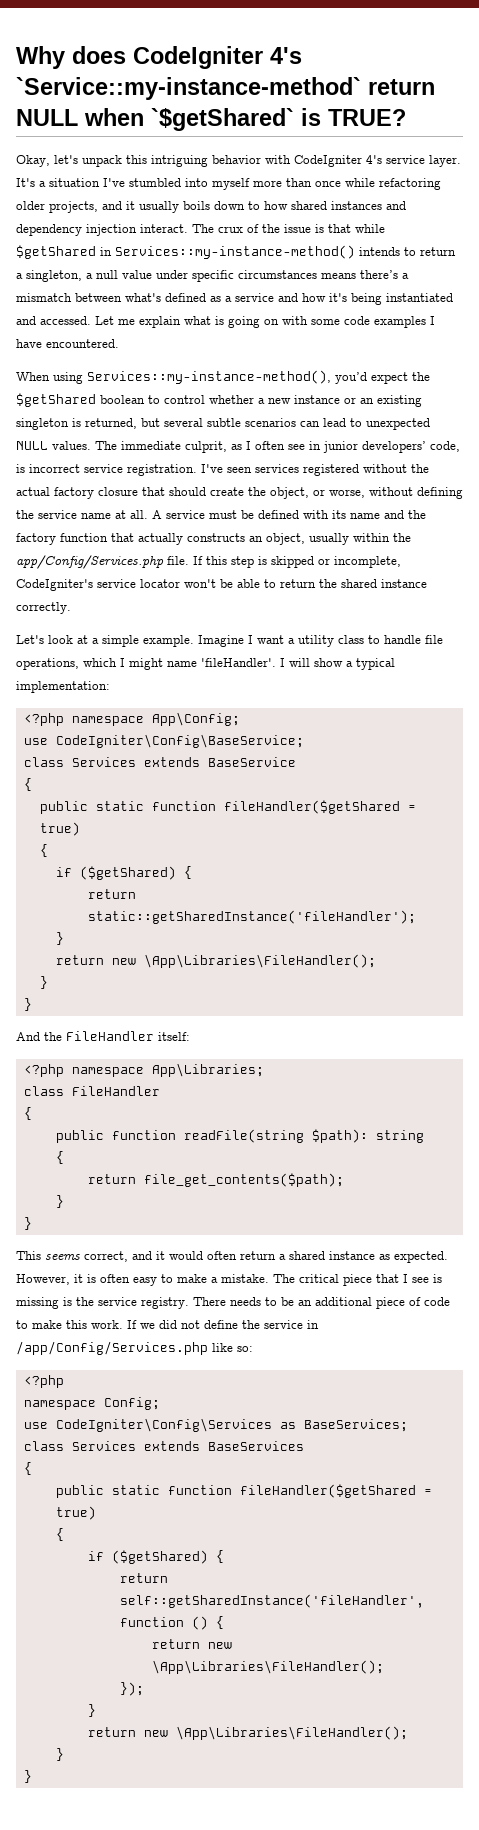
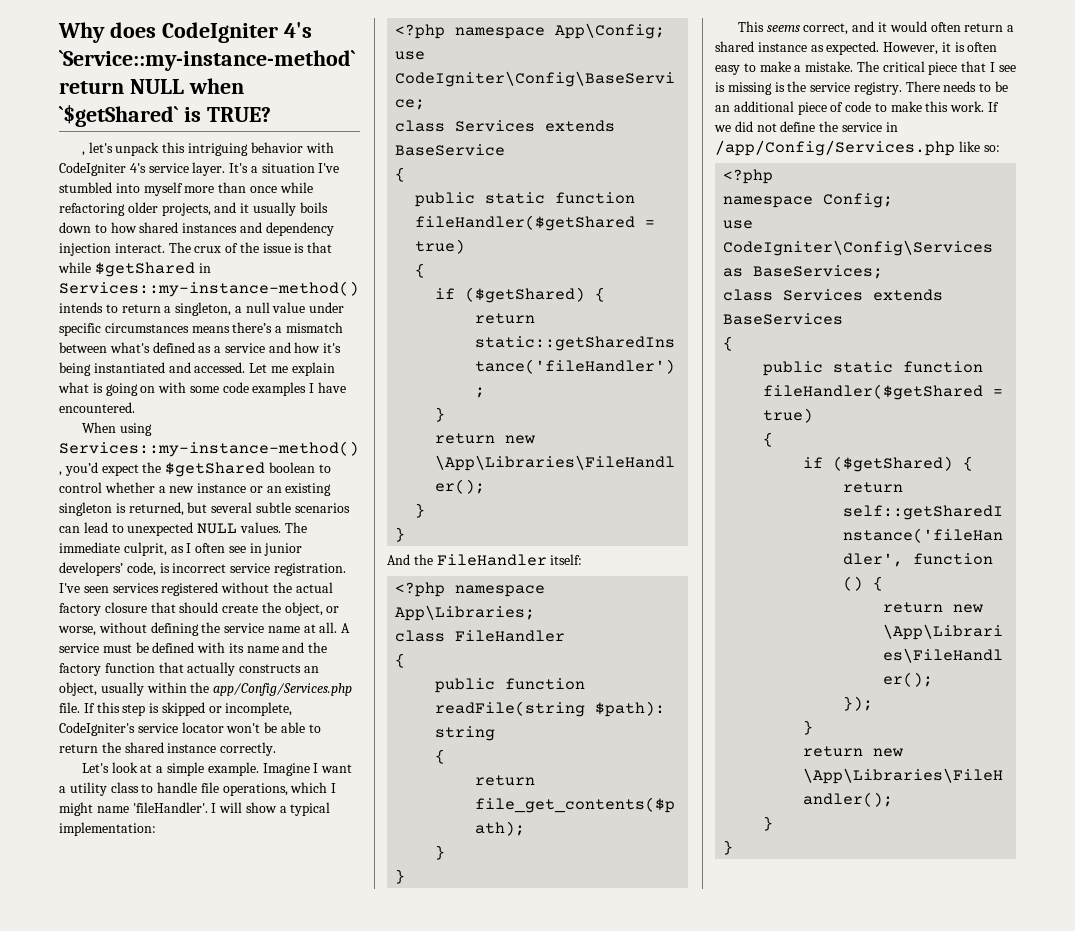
[16,155,50,167] Okay, -> [81,151,85,156] ,

